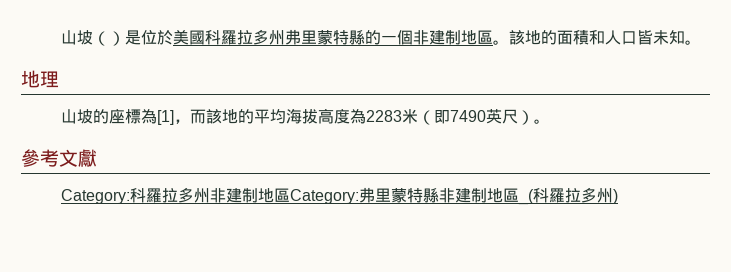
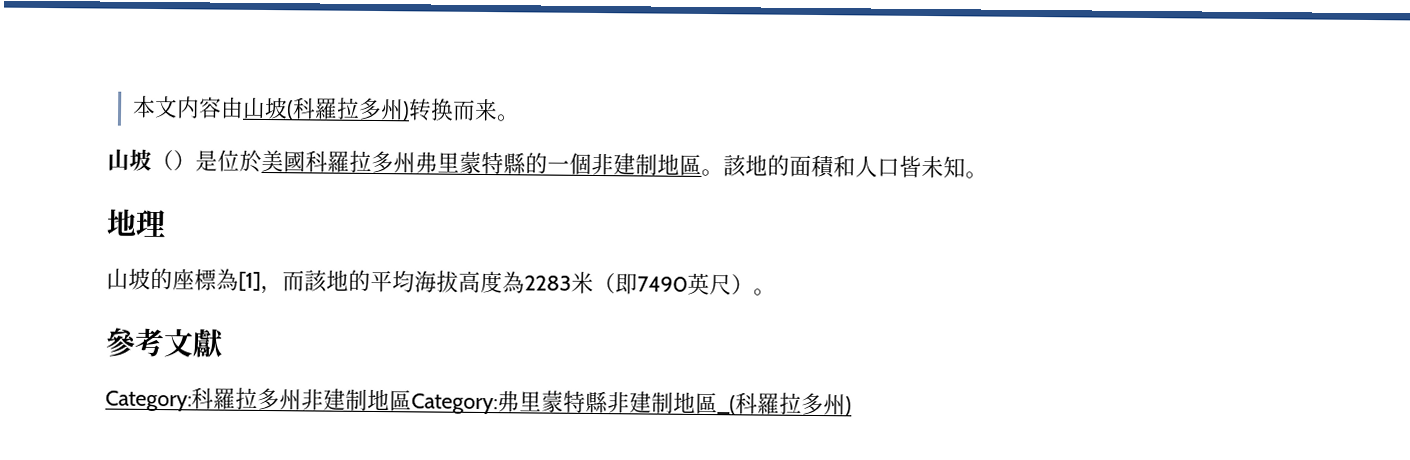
(61, 37) none -> [131,95,520,122] 本文内容由山坡(科羅拉多州)转换而来。 //

